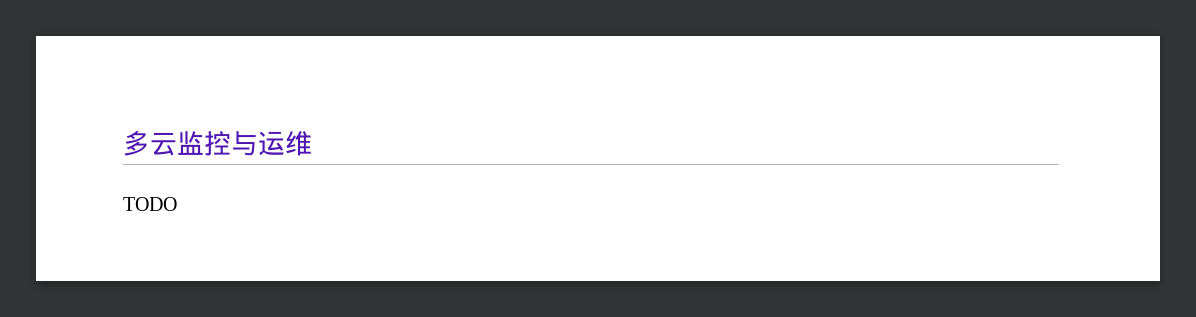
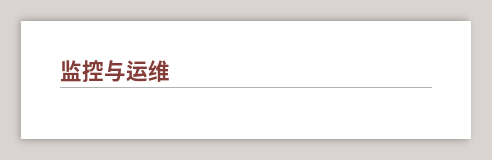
[123,130,177,156] 多云 -> (60, 71) none
[123,197,177,211] // TODO -> (170, 71) none

